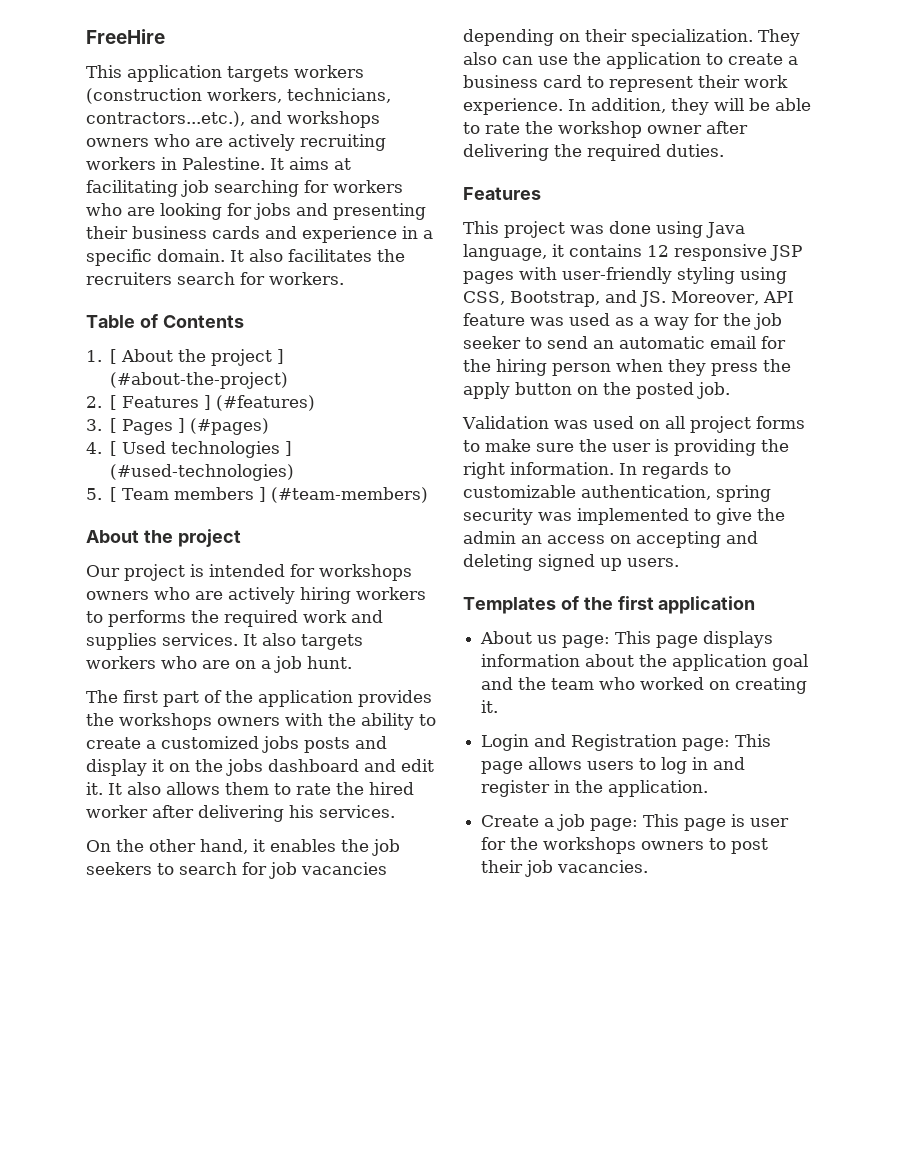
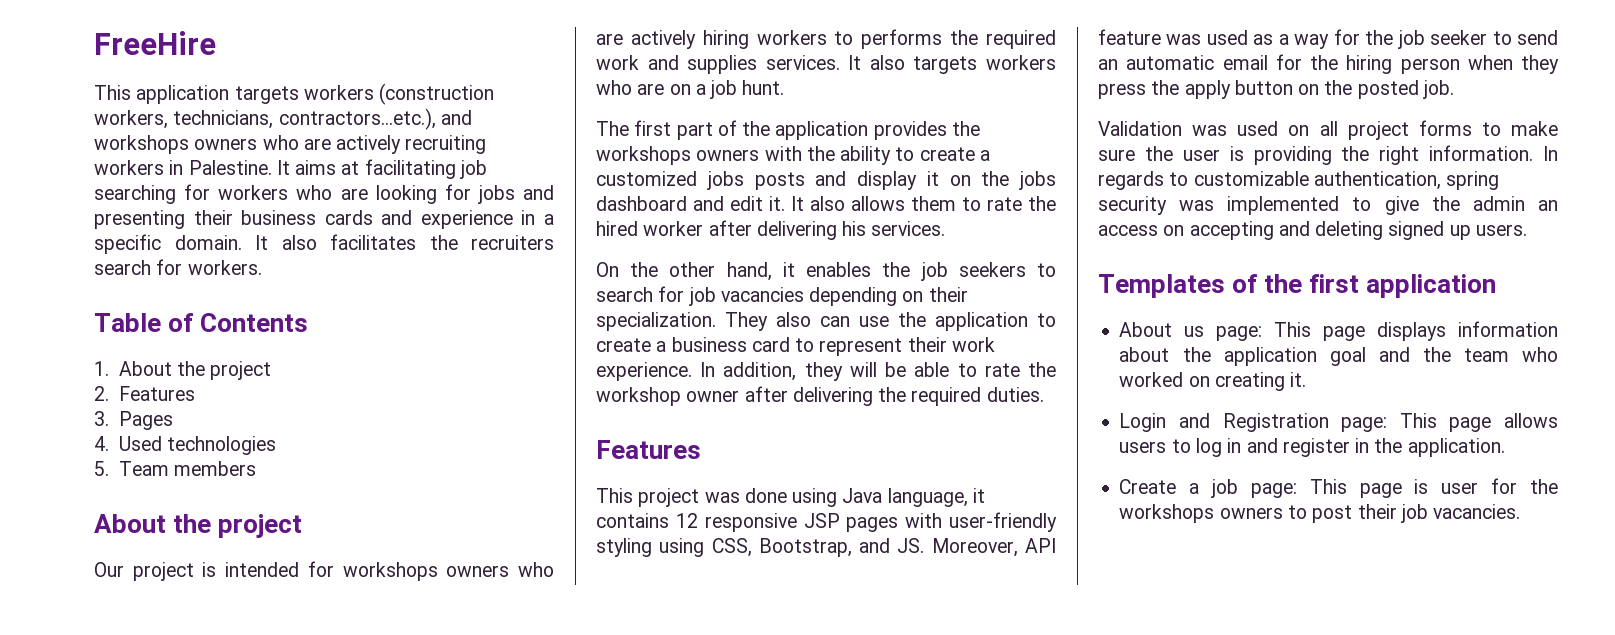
[110,349,285,366] [110,372,289,389] [ About the project ] (#about-the-project) -> [118,361,272,380] About the project
[110,395,316,411] [ Features ] (#features) -> [118,386,195,401] Features
[110,418,118,433] [ -> (109, 418) none
[178,418,270,435] ] (#pages) -> (173, 420) none
[110,441,118,456] [ -> (109, 443) none
[285,441,293,456] [110,464,295,481] ] (#used-technologies) -> (277, 445) none
[110,487,118,502] [ -> (109, 468) none
[259,487,429,503] ] (#team-members) -> (257, 468) none

